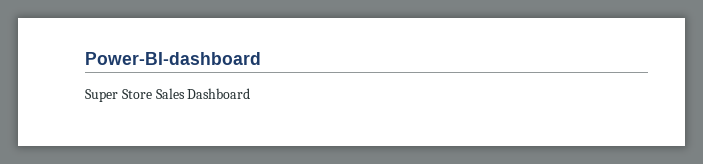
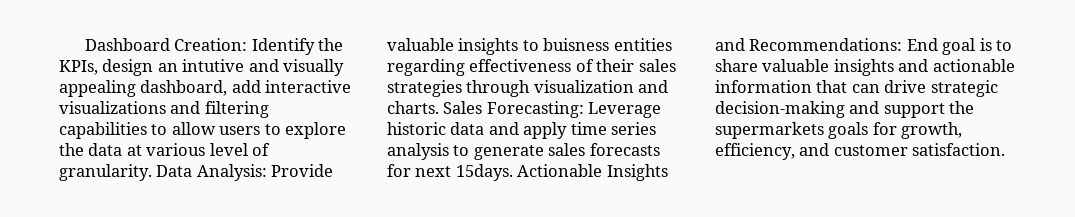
[85,52,261,65] [85,88,251,102] Power-BI-dashboard // Super Store Sales Dashboard -> [84,38,344,55] [59,59,345,76] [59,80,352,97] [59,101,269,118] [59,122,347,139] [59,143,271,156] [59,164,334,181] [387,38,672,55] [387,59,676,76] [387,80,669,97] [387,101,662,118] [387,122,657,139] [387,143,660,160] [387,164,668,181] [715,38,1013,55] [715,59,1015,76] [715,80,998,97] [715,101,975,118] [715,122,963,139] [715,143,1006,160] Dashboard Creation: Identify the KPIs, design an intutive and visually appealing dashboard, add interactive visualizations and filtering capabilities to allow users to explore the data at various level of granularity. Data Analysis: Provide valuable insights to buisness entities regarding effectiveness of their sales strategies through visualization and charts. Sales Forecasting: Leverage historic data and apply time series analysis to generate sales forecasts for next 15days. Actionable Insights and Recommendations: End goal is to share valuable insights and actionable information that can drive strategic decision-making and support the supermarkets goals for growth, efficiency, and customer satisfaction.

